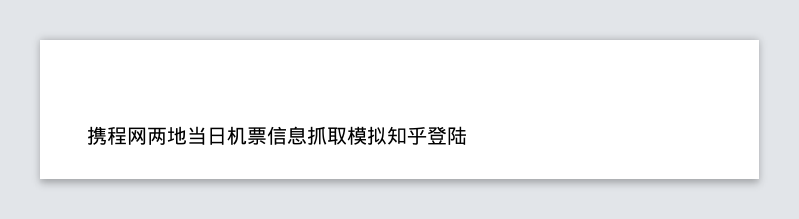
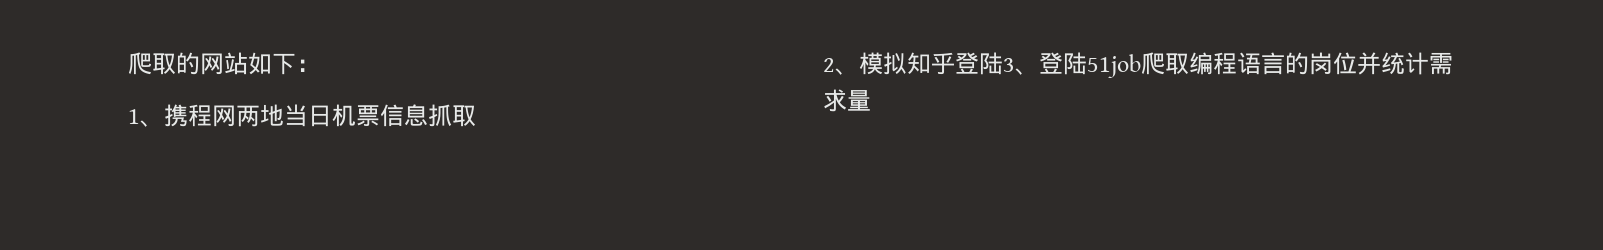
(87, 135) none -> [128,52,320,75] [128,109,164,127] 爬取的网站如下： // 1、
(347, 136) none -> [823,58,859,75] // 2、
(467, 135) none -> [1003,52,1453,78] [823,89,871,112] 3、登陆51job爬取编程语言的岗位并统计需求量

